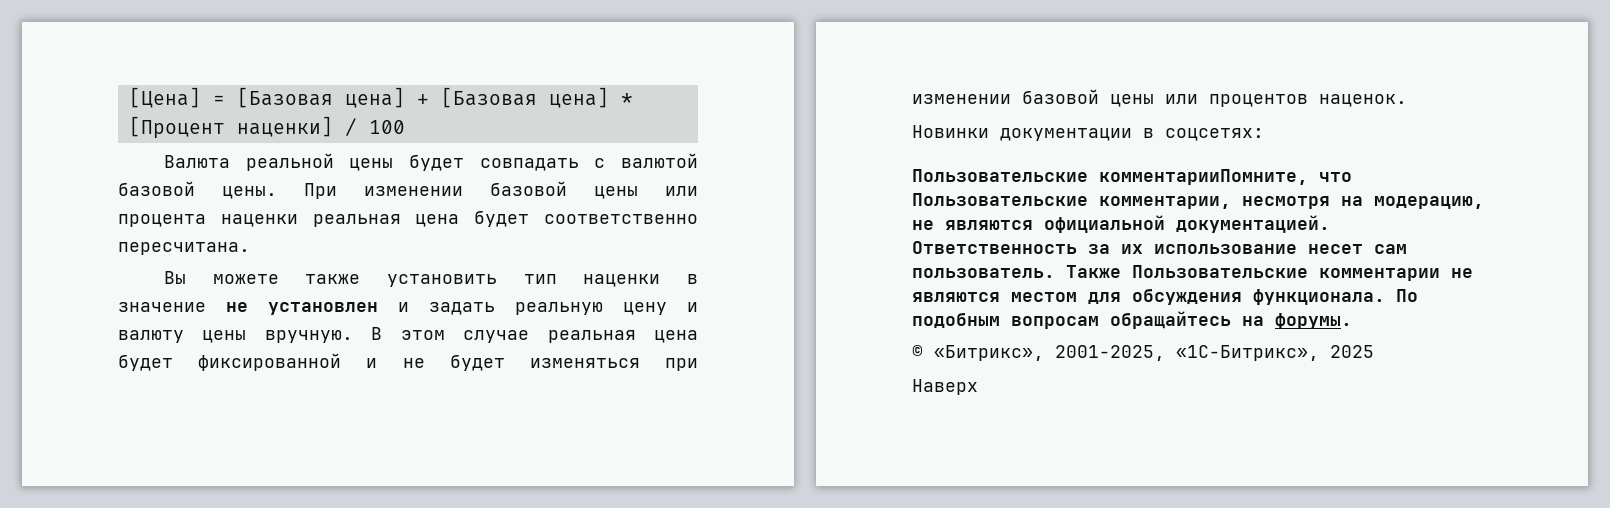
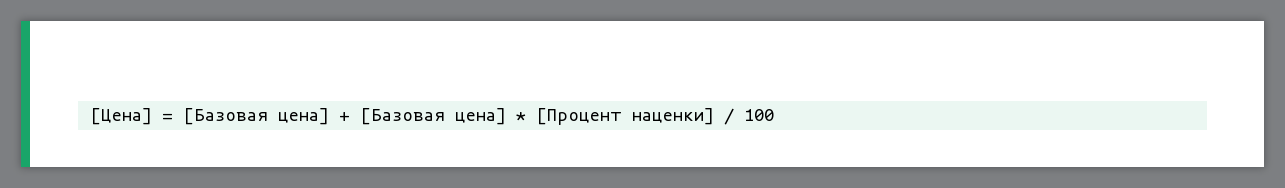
[164,153,698,171] [118,181,698,199] [118,210,698,227] [118,242,250,255] [164,271,698,287] [118,302,698,315] [118,327,699,343] [118,353,698,371] [912,89,1407,107] [912,125,1264,141] [912,169,1352,185] [912,193,1484,209] [912,215,1330,233] [912,241,1407,254] [912,265,1473,281] [912,289,1418,305] [912,311,1352,329] [912,345,1374,361] [912,379,978,395] // Валюта реальной цены будет совпадать с валютой базовой цены. При изменении базовой цены или процента наценки реальная цена будет соответственно пересчитана. // Вы можете также установить тип наценки в значение не установлен и задать реальную цену и валюту цены вручную. В этом случае реальная цена будет фиксированной и не будет изменяться при изменении базовой цены или процентов наценок. // Новинки документации в соцсетях: // Пользовательские комментарииПомните, что Пользовательские комментарии, несмотря на модерацию, не являются официальной документацией. Ответственность за их использование несет сам пользователь. Также Пользовательские комментарии не являются местом для обсуждения функционала. По подобным вопросам обращайтесь на форумы. // © «Битрикс», 2001-2025, «1С-Битрикс», 2025 // Наверх -> (774, 115) none

